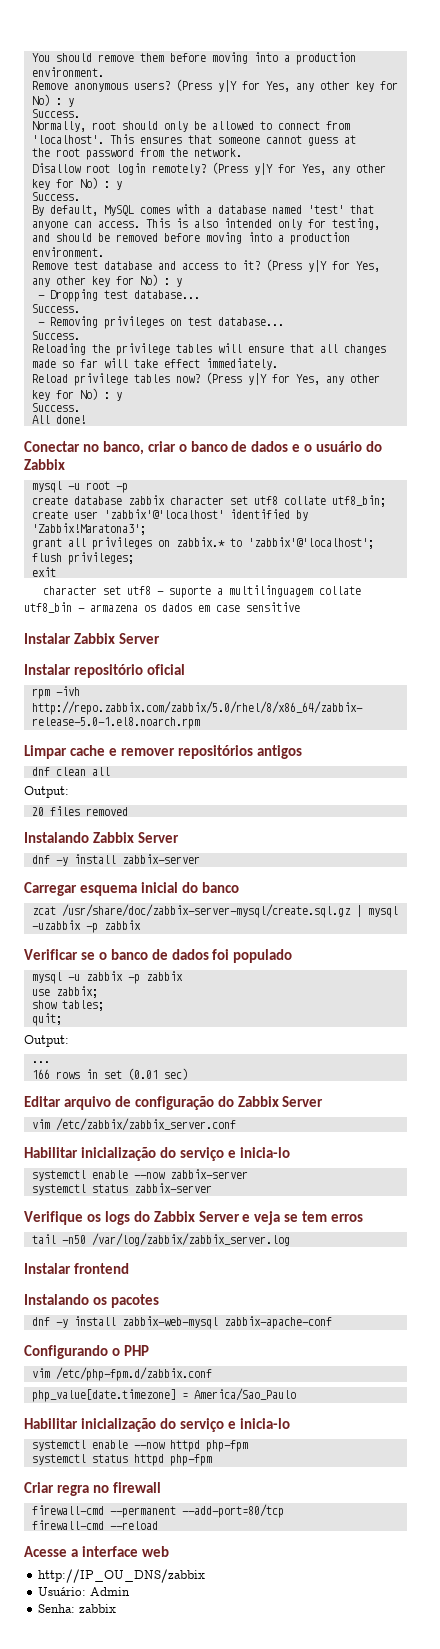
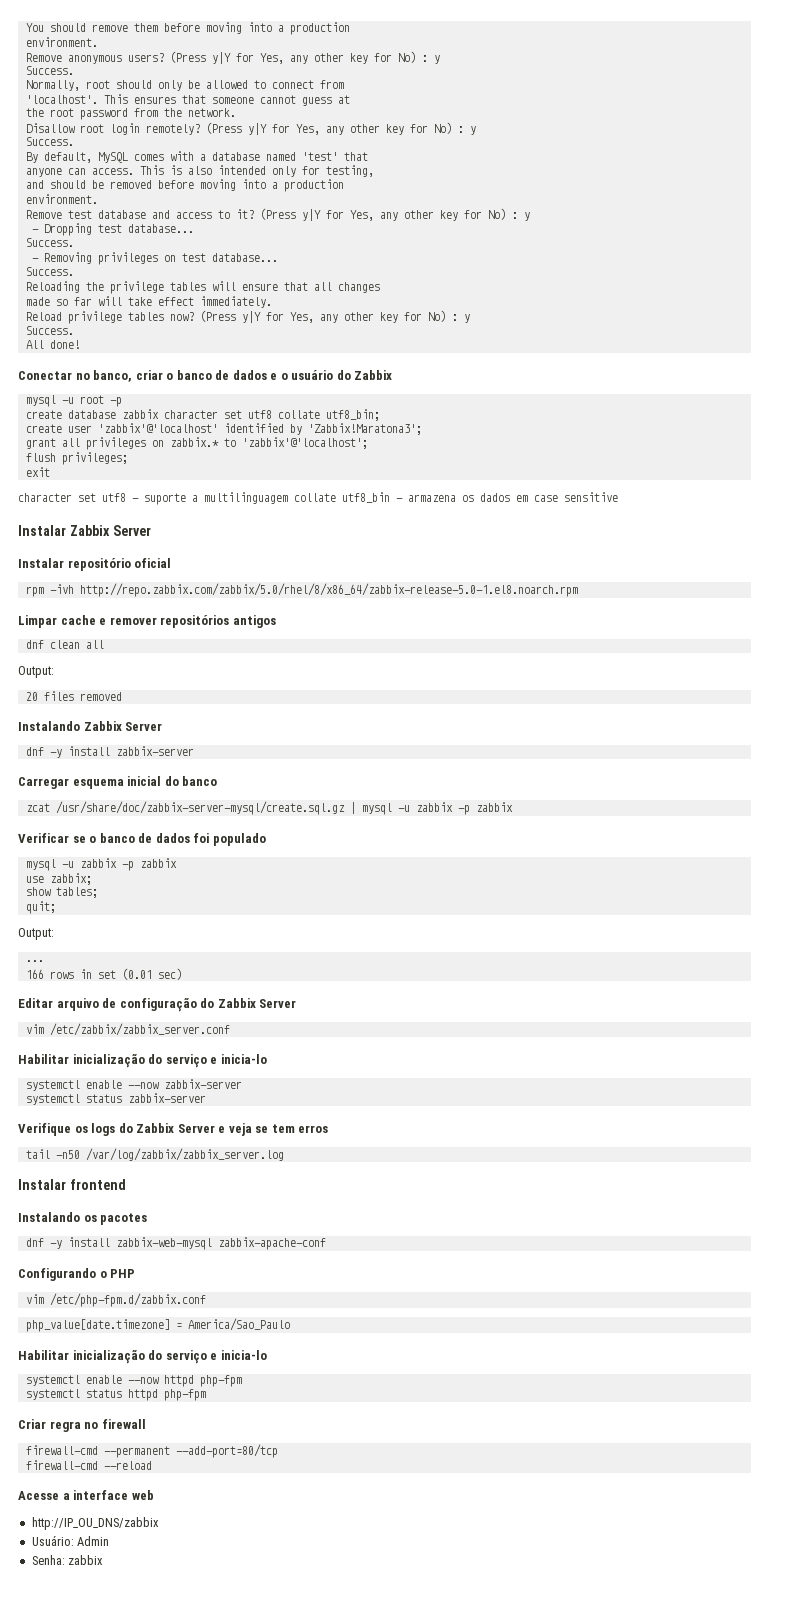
[31,920,81,930] -uzabbix -> [397,802,453,812] -u zabbix

